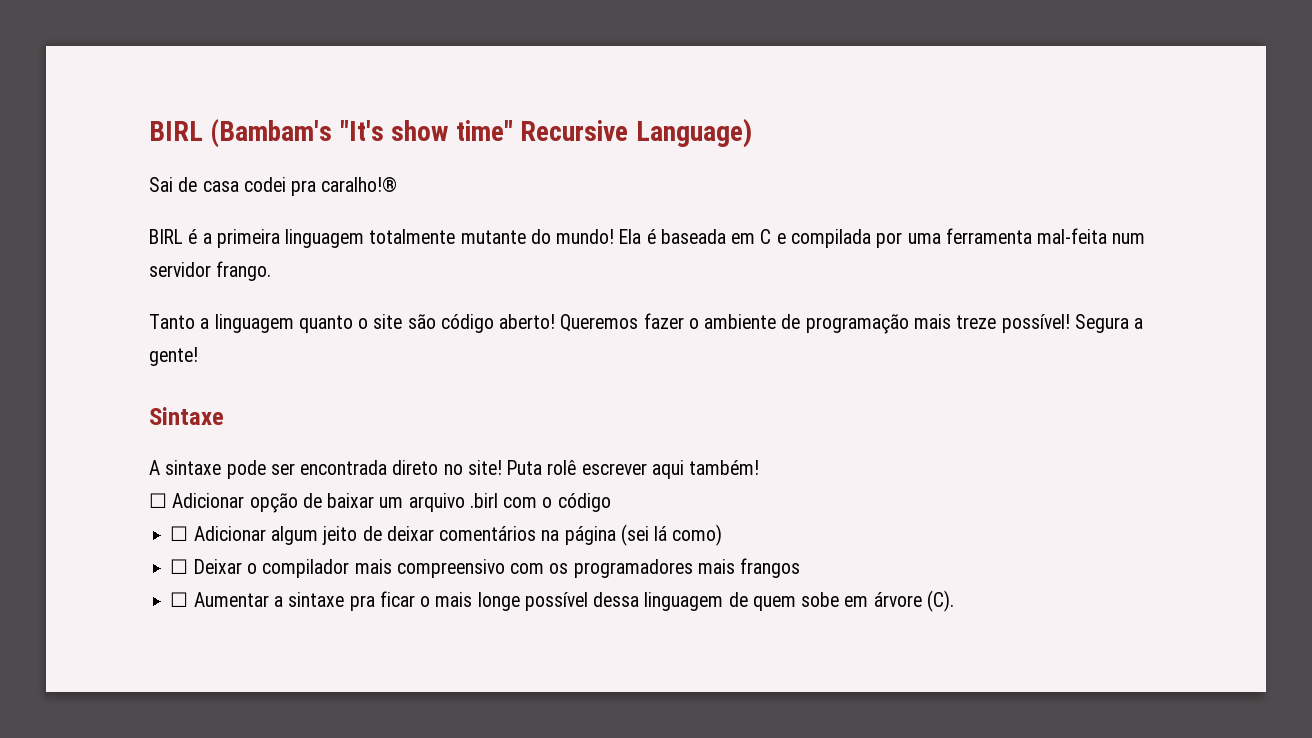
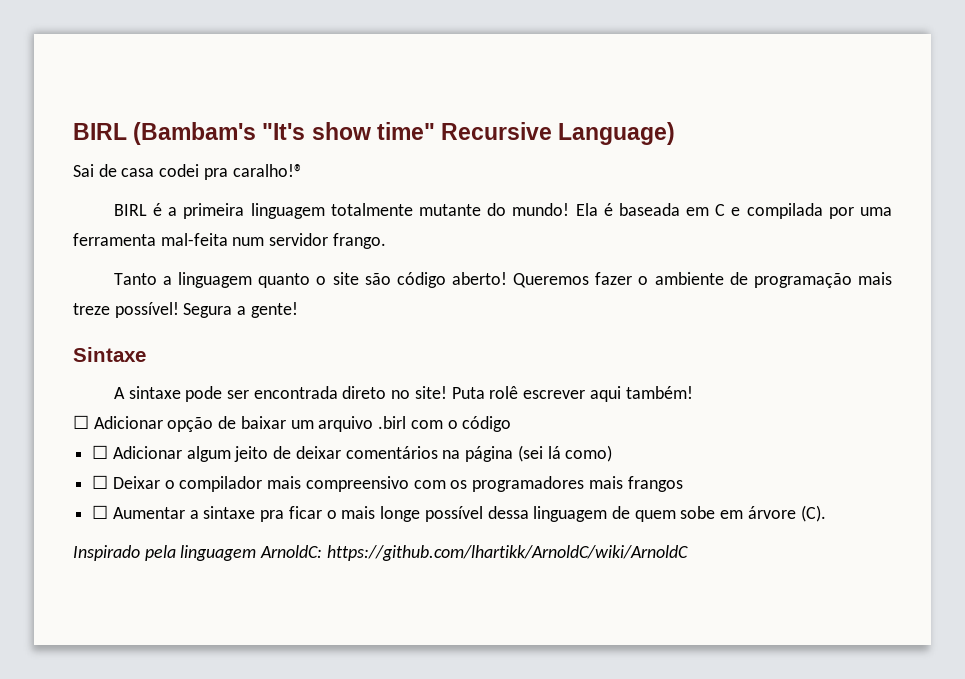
(954, 601) none -> [73,545,688,561] // Inspirado pela linguagem ArnoldC: https://github.com/lhartikk/ArnoldC/wiki/ArnoldC

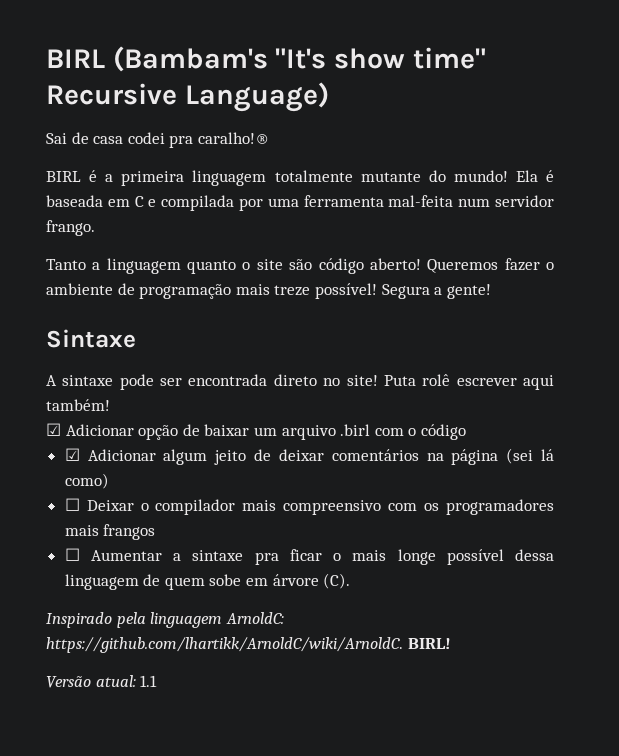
[73,415,89,429] ☐ -> [46,423,61,436] ☑
[92,445,109,459] ☐ -> [64,448,80,461] ☑
[326,545,688,561] https://github.com/lhartikk/ArnoldC/wiki/ArnoldC -> [46,637,451,653] [46,675,158,688] https://github.com/lhartikk/ArnoldC/wiki/ArnoldC. BIRL! // Versão atual: 1.1

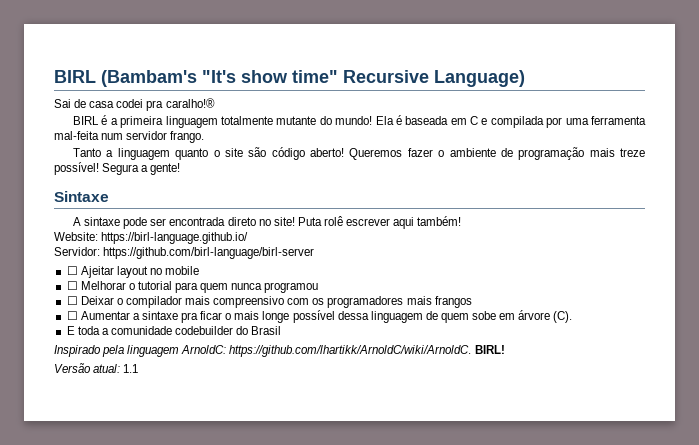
[46,423,466,440] [64,448,554,465] [64,473,109,489] ☑ Adicionar opção de baixar um arquivo .birl com o código // ☑ Adicionar algum jeito de deixar comentários na página (sei lá como) -> [54,232,249,244] [54,247,315,259] [66,266,200,278] [66,281,319,293] Website: https://birl-language.github.io/ // Servidor: https://github.com/birl-language/birl-server // ☐ Ajeitar layout no mobile // ☐ Melhorar o tutorial para quem nunca programou
(351, 581) none -> [66,326,282,335] // E toda a comunidade codebuilder do Brasil

